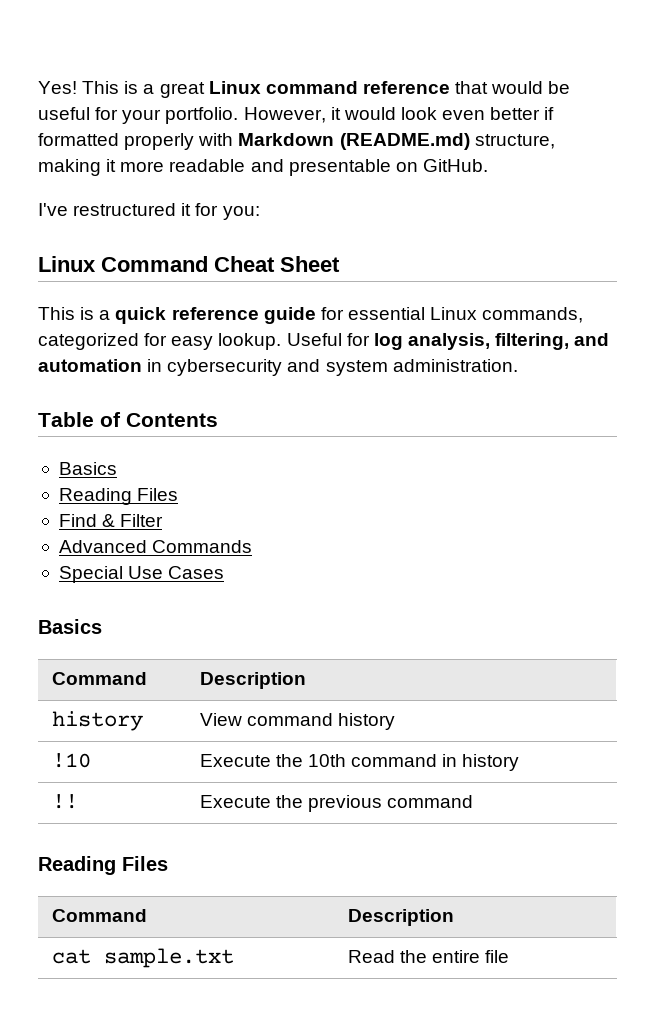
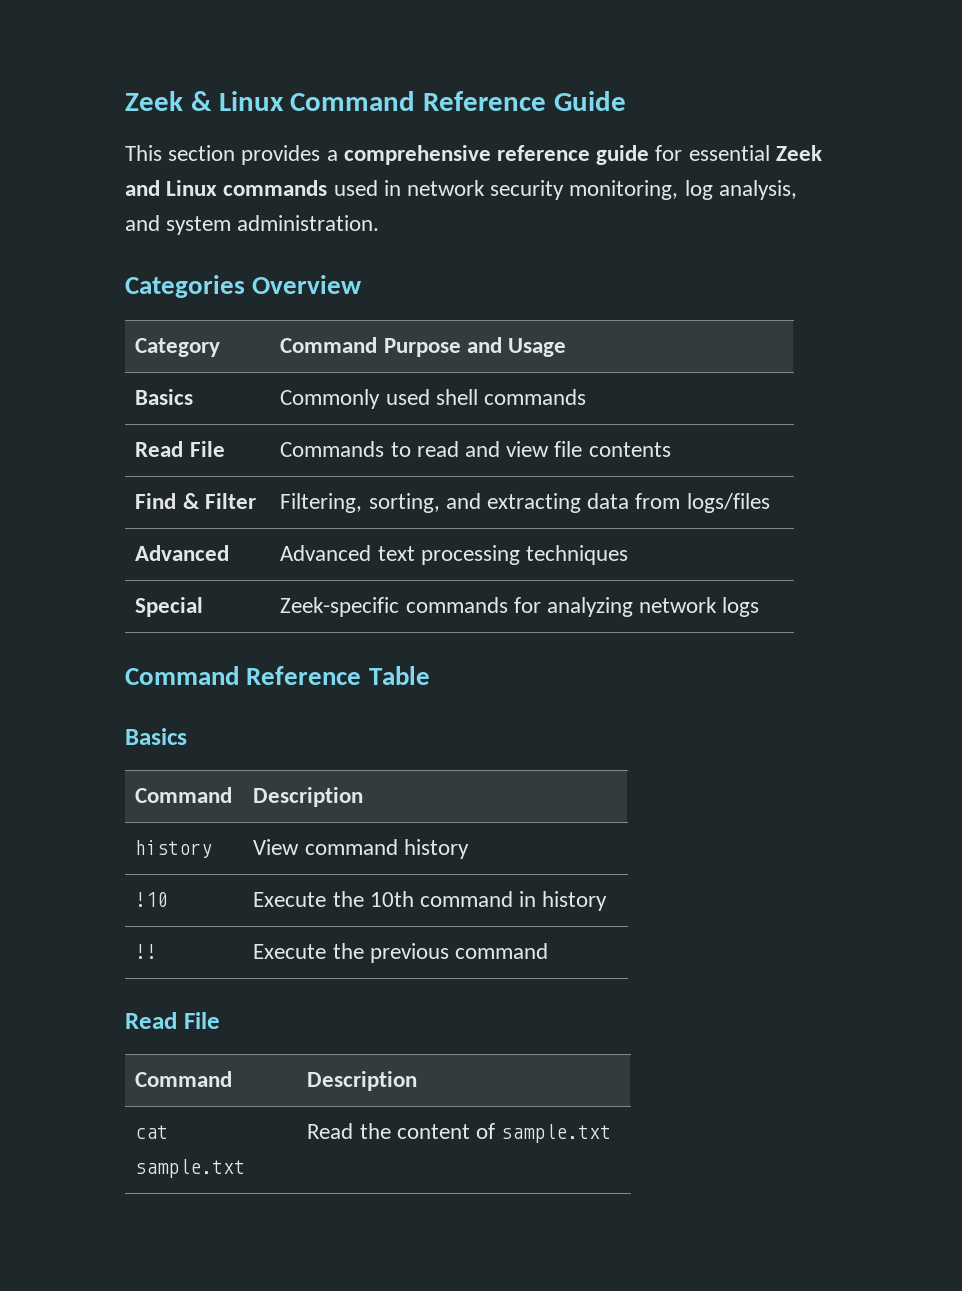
[38,81,571,98] [38,107,555,124] [38,133,555,150] [38,159,488,176] [38,203,260,220] [38,256,340,272] [38,307,584,324] [38,333,610,350] [38,359,518,376] [38,412,218,427] [58,462,117,475] [58,488,179,505] [58,514,164,527] [58,540,253,553] [58,566,225,583] Yes! This is a great Linux command reference that would be useful for your portfolio. However, it would look even better if formatted properly with Markdown (README.md) structure, making it more readable and presentable on GitHub. // I've restructured it for you: // Linux Command Cheat Sheet // This is a quick reference guide for essential Linux commands, categorized for easy lookup. Useful for log analysis, filtering, and automation in cybersecurity and system administration. // Table of Contents // Basics // Reading Files // Find & Filter // Advanced Commands // Special Use Cases -> [125,91,627,111] [125,145,822,165] [125,180,797,200] [125,215,380,235] [125,275,363,298] [135,338,221,357] [280,337,567,357] [135,389,194,405] [280,389,587,409] [135,441,225,457] [280,441,671,457] [135,493,256,509] [280,493,770,513] [135,545,230,561] [280,545,629,565] [135,597,204,617] [280,597,760,617] [125,666,430,685] Zeek & Linux Command Reference Guide // This section provides a comprehensive reference guide for essential Zeek and Linux commands used in network security monitoring, log analysis, and system administration. // Categories Overview // Category | Command Purpose and Usage // Basics | Commonly used shell commands // Read File | Commands to read and view file contents // Find & Filter | Filtering, sorting, and extracting data from logs/files // Advanced | Advanced text processing techniques // Special | Zeek-specific commands for analyzing network logs // Command Reference Table
[38,856,168,875] Reading Files -> [125,1012,220,1029] Read File
[431,950,509,963] entire file -> [396,1123,612,1143] content of sample.txt

